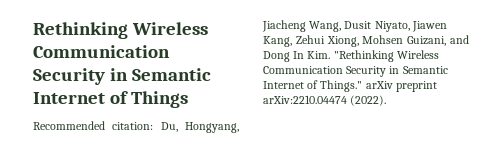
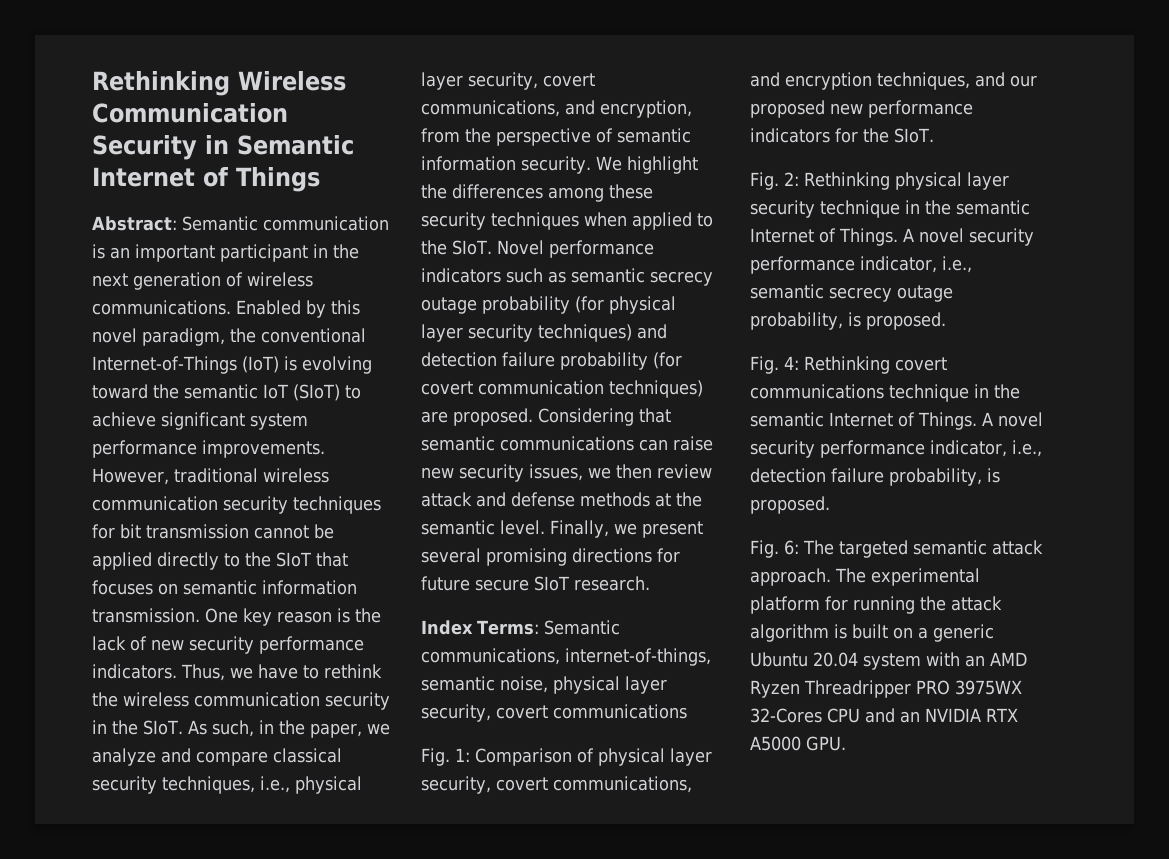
[33,121,239,133] [262,20,447,32] [263,35,469,47] [263,50,439,62] [263,66,448,77] [263,80,437,92] [263,95,387,106] Recommended citation: Du, Hongyang, Jiacheng Wang, Dusit Niyato, Jiawen Kang, Zehui Xiong, Mohsen Guizani, and Dong In Kim. "Rethinking Wireless Communication Security in Semantic Internet of Things." arXiv preprint arXiv:2210.04474 (2022). -> [92,216,389,231] [92,244,359,262] [92,272,313,290] [92,300,360,318] [92,328,366,346] [92,356,372,374] [92,384,361,401] [92,412,308,430] [92,440,325,458] [92,468,329,485] [92,496,381,514] [92,524,334,539] [92,552,348,570] [92,580,357,595] [92,608,381,626] [92,636,364,654] [92,664,382,681] [92,692,390,710] [92,720,390,738] [92,748,342,766] [92,776,362,794] [421,72,595,90] [421,100,692,118] [421,128,691,146] [421,156,698,174] [421,184,653,202] [421,212,713,230] [421,240,654,258] [421,268,713,286] [421,296,676,314] [421,324,667,342] [421,352,682,370] [421,380,703,398] [421,408,671,426] [421,436,713,451] [421,464,712,482] [421,492,702,507] [421,520,703,538] [421,548,680,566] [421,576,650,591] [421,620,620,635] [421,648,711,666] [421,676,667,694] [421,704,687,722] [421,748,712,766] [421,776,692,794] [750,72,1037,90] [750,100,973,118] [750,128,934,143] [750,172,1009,190] [750,200,1030,218] [750,228,1034,246] [750,256,972,274] [750,284,953,302] [750,312,946,330] [750,356,947,374] [750,384,1020,402] [750,412,1043,430] [750,440,1042,458] [750,468,1000,486] [750,496,830,514] [750,540,1043,558] [750,568,980,586] [750,596,1002,614] [750,624,994,642] [750,652,1027,670] [750,680,1022,698] [750,708,1018,723] [750,736,846,751] Abstract: Semantic communication is an important participant in the next generation of wireless communications. Enabled by this novel paradigm, the conventional Internet-of-Things (IoT) is evolving toward the semantic IoT (SIoT) to achieve significant system performance improvements. However, traditional wireless communication security techniques for bit transmission cannot be applied directly to the SIoT that focuses on semantic information transmission. One key reason is the lack of new security performance indicators. Thus, we have to rethink the wireless communication security in the SIoT. As such, in the paper, we analyze and compare classical security techniques, i.e., physical layer security, covert communications, and encryption, from the perspective of semantic information security. We highlight the differences among these security techniques when applied to the SIoT. Novel performance indicators such as semantic secrecy outage probability (for physical layer security techniques) and detection failure probability (for covert communication techniques) are proposed. Considering that semantic communications can raise new security issues, we then review attack and defense methods at the semantic level. Finally, we present several promising directions for future secure SIoT research. // Index Terms: Semantic communications, internet-of-things, semantic noise, physical layer security, covert communications // Fig. 1: Comparison of physical layer security, covert communications, and encryption techniques, and our proposed new performance indicators for the SIoT. // Fig. 2: Rethinking physical layer security technique in the semantic Internet of Things. A novel security performance indicator, i.e., semantic secrecy outage probability, is proposed. // Fig. 4: Rethinking covert communications technique in the semantic Internet of Things. A novel security performance indicator, i.e., detection failure probability, is proposed. // Fig. 6: The targeted semantic attack approach. The experimental platform for running the attack algorithm is built on a generic Ubuntu 20.04 system with an AMD Ryzen Threadripper PRO 3975WX 32-Cores CPU and an NVIDIA RTX A5000 GPU.

